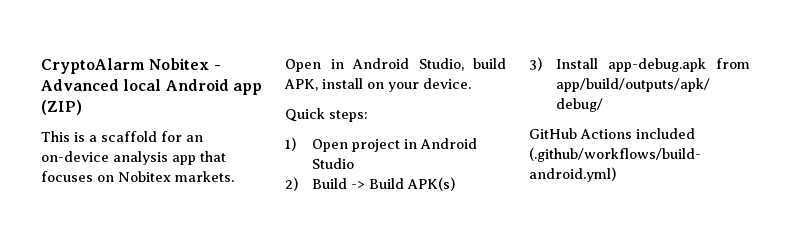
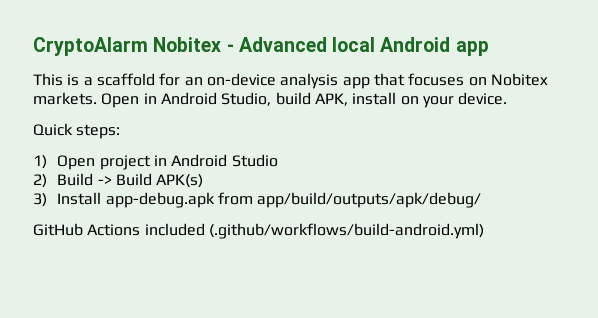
[41,100,82,115] (ZIP) -> (489, 48) none

